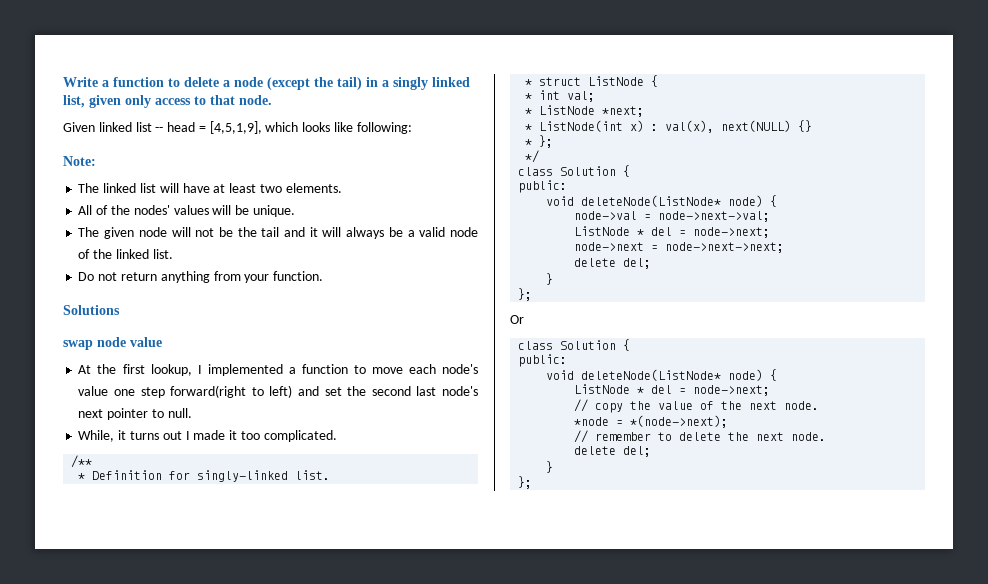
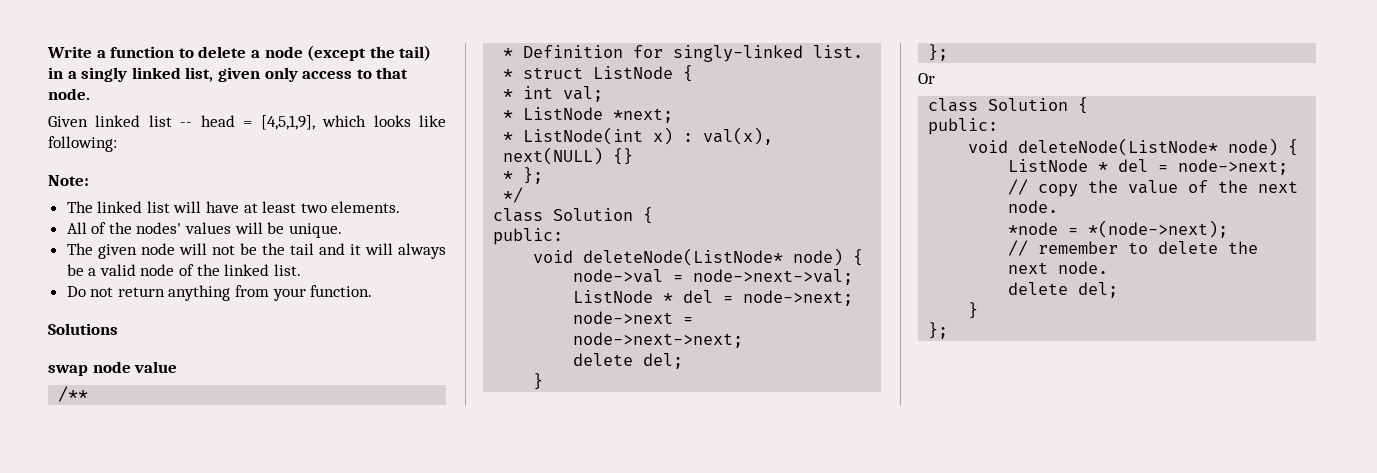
[78,364,479,376] [78,385,479,398] [78,408,192,420] [78,430,337,442] // At the first lookup, I implemented a function to move each node's value one step forward(right to left) and set the second last node's next pointer to null. // While, it turns out I made it too complicated. -> (178, 367) none

